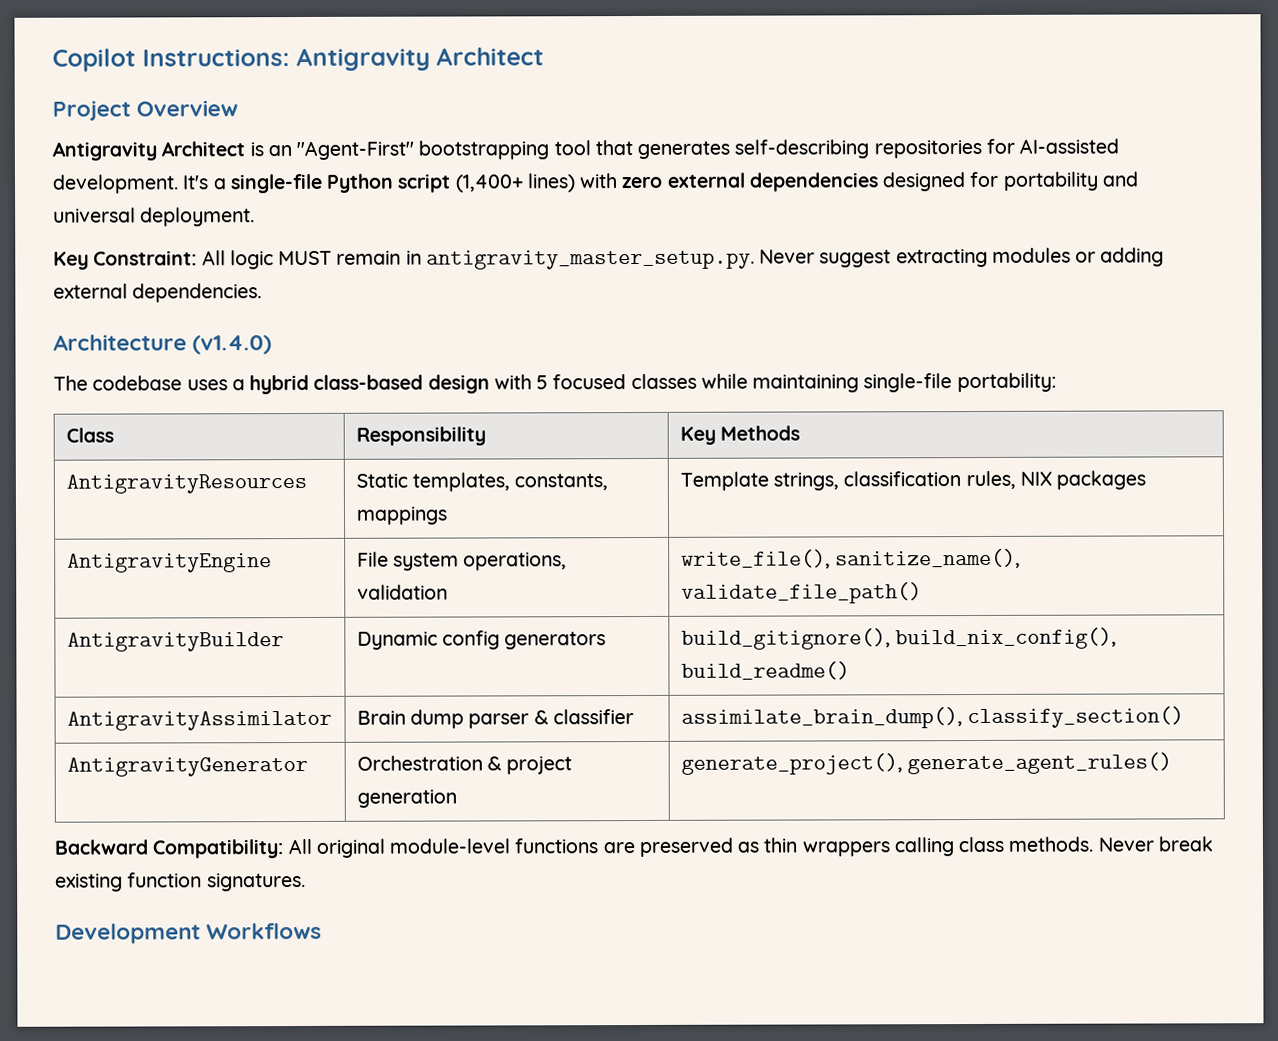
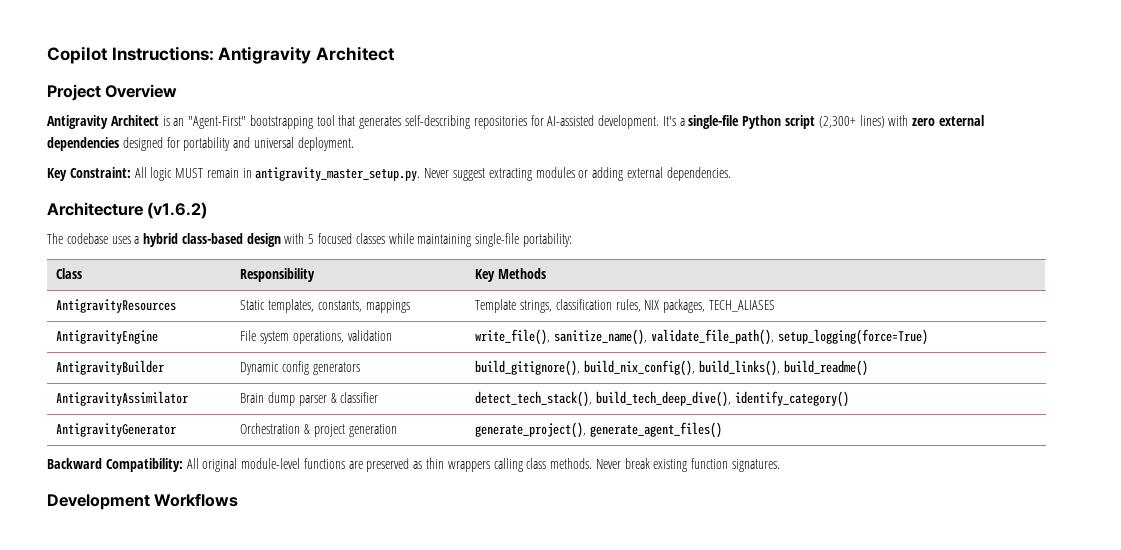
[454,174,524,193] (1,400+ -> [818,116,856,128] (2,300+
[192,335,273,355] (v1.4.0) -> [147,202,208,219] (v1.6.2)
[1056,470,1147,490] packages -> [663,299,776,313] packages, TECH_ALIASES
[680,582,922,604] validate_file_path() -> [650,329,928,345] validate_file_path(), setup_logging(force=True)
(1118, 638) none -> [698,360,780,376] build_links(),
[680,706,1185,729] assimilate_brain_dump(), classify_section() -> [475,391,849,407] detect_tech_stack(), build_tech_deep_dive(), identify_category()
[907,752,1173,775] generate_agent_rules() -> [590,422,723,438] generate_agent_files()

